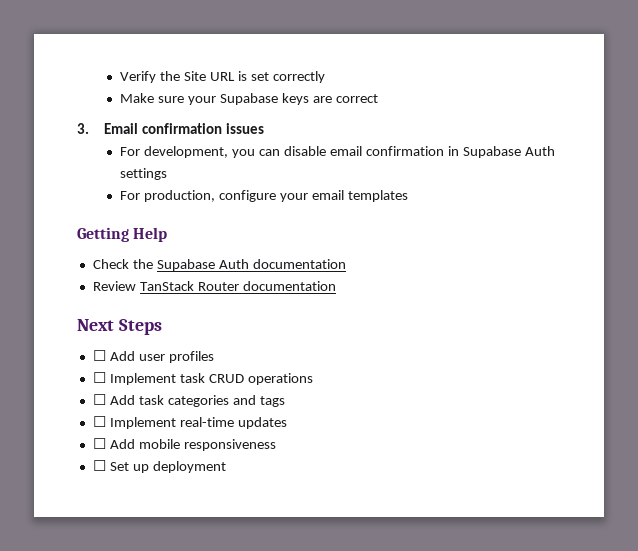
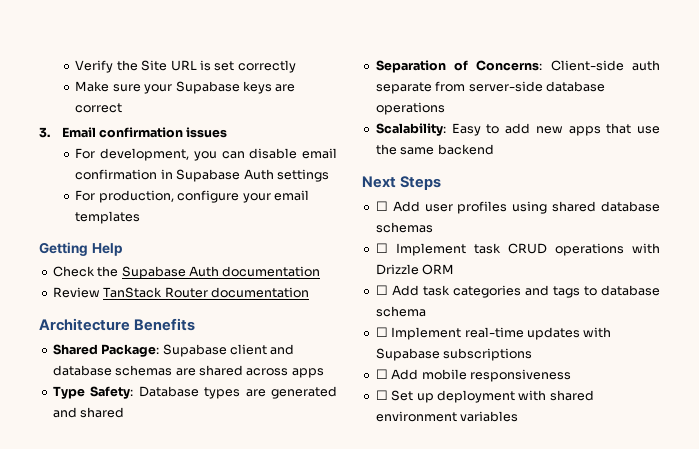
(336, 286) none -> [39,318,196,331] [52,344,295,357] [52,365,324,378] [52,386,337,399] [52,407,125,418] [375,60,660,73] [375,81,605,94] [375,102,445,115] [375,123,660,136] [375,144,494,155] // Architecture Benefits // Shared Package: Supabase client and database schemas are shared across apps // Type Safety: Database types are generated and shared // Separation of Concerns: Client-side auth separate from server-side database operations // Scalability: Easy to add new apps that use the same backend
(214, 357) none -> [512,201,660,214] [375,222,433,233] using shared database schemas
(313, 379) none -> [632,243,660,254] [375,264,455,275] with Drizzle ORM
(285, 401) none -> [583,285,660,296] [375,306,426,317] to database schema
(287, 423) none -> [583,327,612,338] [375,348,533,361] with Supabase subscriptions
(226, 467) none -> [518,390,594,401] [375,411,519,422] with shared environment variables

